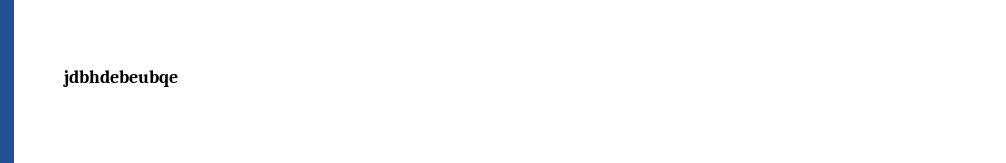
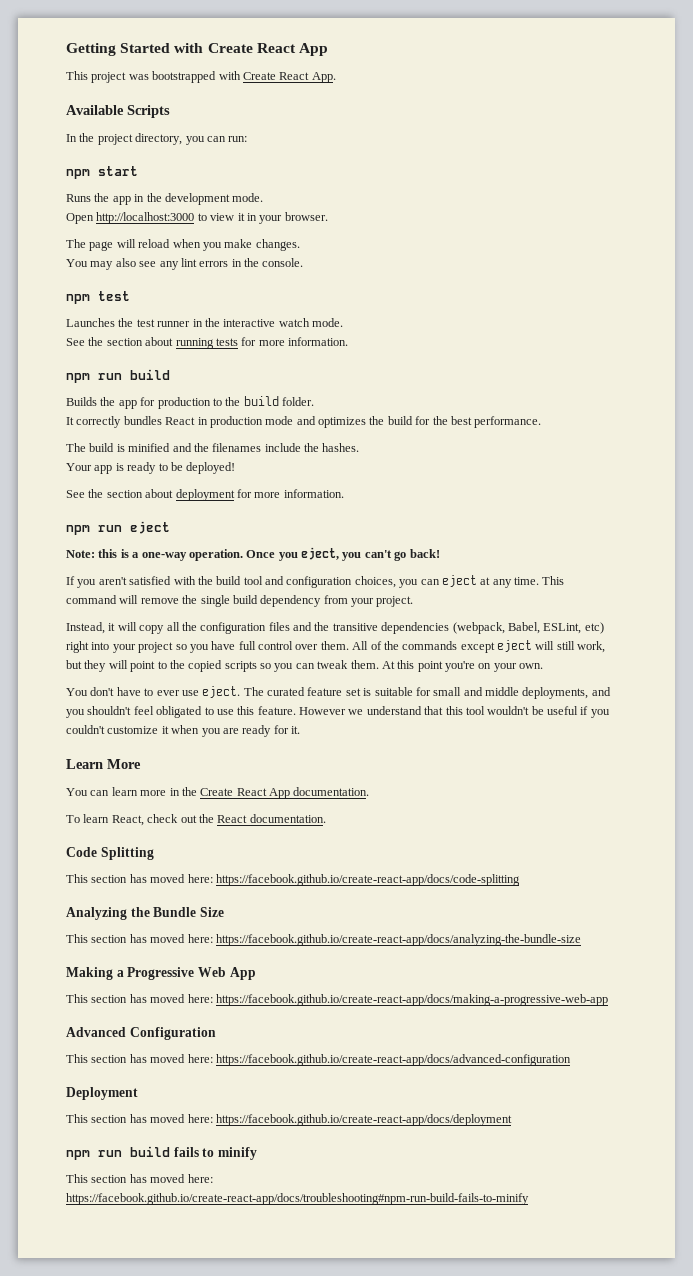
[63,70,178,87] jdbhdebeubqe -> [66,43,328,56] [66,71,336,83] [66,105,170,118] [66,133,248,145] [66,166,138,179] [66,193,264,205] [66,212,328,224] [66,239,300,251] [66,258,304,270] [66,291,130,304] [66,318,343,327] [66,337,348,349] [66,369,170,383] [66,396,314,409] [66,416,542,428] [66,443,360,452] [66,462,236,474] [66,489,344,501] [66,521,170,535] [66,547,440,561] [66,575,565,588] [66,595,414,607] [66,622,604,634] [66,640,606,653] [66,660,544,672] [66,686,611,699] [66,706,610,718] [66,725,300,737] [66,759,141,769] [66,787,370,799] [66,814,326,826] [66,847,154,860] [66,874,520,886] [66,907,224,920] [66,934,581,946] [66,967,256,980] [66,994,608,1006] [66,1027,216,1040] [66,1054,571,1066] [66,1087,138,1100] [66,1114,512,1126] [66,1146,257,1160] [66,1174,213,1183] [66,1193,529,1205] Getting Started with Create React App // This project was bootstrapped with Create React App. // Available Scripts // In the project directory, you can run: // npm start // Runs the app in the development mode. // Open http://localhost:3000 to view it in your browser. // The page will reload when you make changes. // You may also see any lint errors in the console. // npm test // Launches the test runner in the interactive watch mode. // See the section about running tests for more information. // npm run build // Builds the app for production to the build folder. // It correctly bundles React in production mode and optimizes the build for the best performance. // The build is minified and the filenames include the hashes. // Your app is ready to be deployed! // See the section about deployment for more information. // npm run eject // Note: this is a one-way operation. Once you eject, you can't go back! // If you aren't satisfied with the build tool and configuration choices, you can eject at any time. This command will remove the single build dependency from your project. // Instead, it will copy all the configuration files and the transitive dependencies (webpack, Babel, ESLint, etc) right into your project so you have full control over them. All of the commands except eject will still work, but they will point to the copied scripts so you can tweak them. At this point you're on your own. // You don't have to ever use eject. The curated feature set is suitable for small and middle deployments, and you shouldn't feel obligated to use this feature. However we understand that this tool wouldn't be useful if you couldn't customize it when you are ready for it. // Learn More // You can learn more in the Create React App documentation. // To learn React, check out the React documentation. // Code Splitting // This section has moved here: https://facebook.github.io/create-react-app/docs/code-splitting // Analyzing the Bundle Size // This section has moved here: https://facebook.github.io/create-react-app/docs/analyzing-the-bundle-size // Making a Progressive Web App // This section has moved here: https://facebook.github.io/create-react-app/docs/making-a-progressive-web-app // Advanced Configuration // This section has moved here: https://facebook.github.io/create-react-app/docs/advanced-configuration // Deployment // This section has moved here: https://facebook.github.io/create-react-app/docs/deployment // npm run build fails to minify // This section has moved here: https://facebook.github.io/create-react-app/docs/troubleshooting#npm-run-build-fails-to-minify

